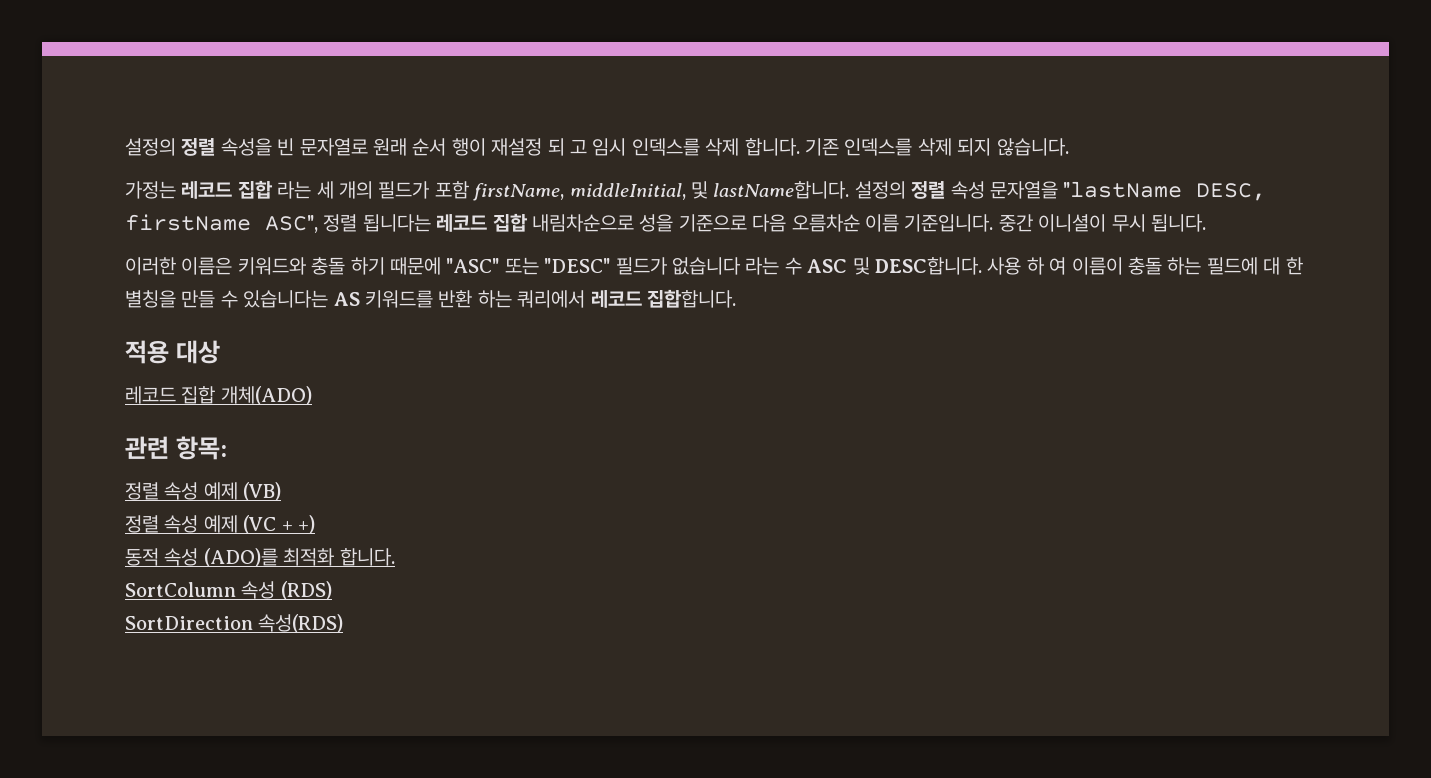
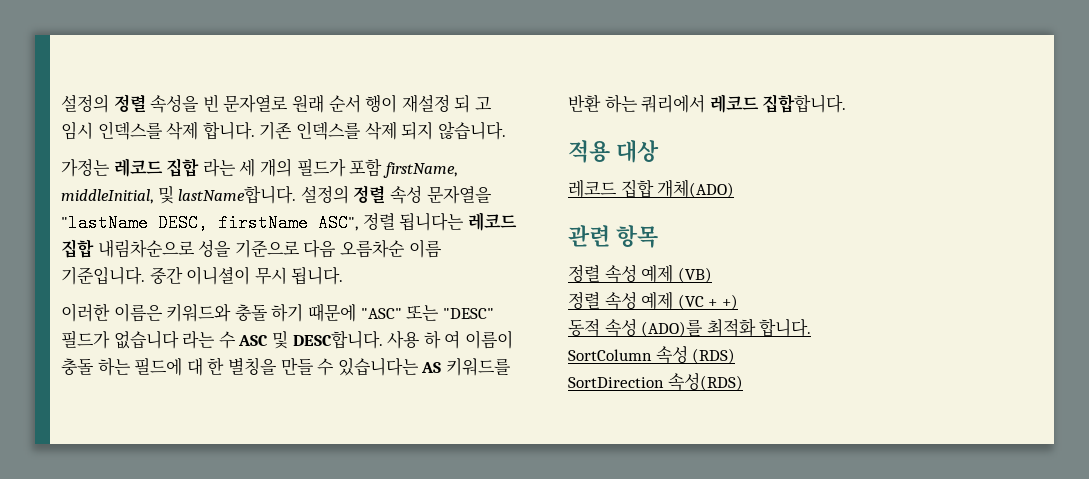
[175,436,227,460] 항목: -> [616,225,658,248] 항목

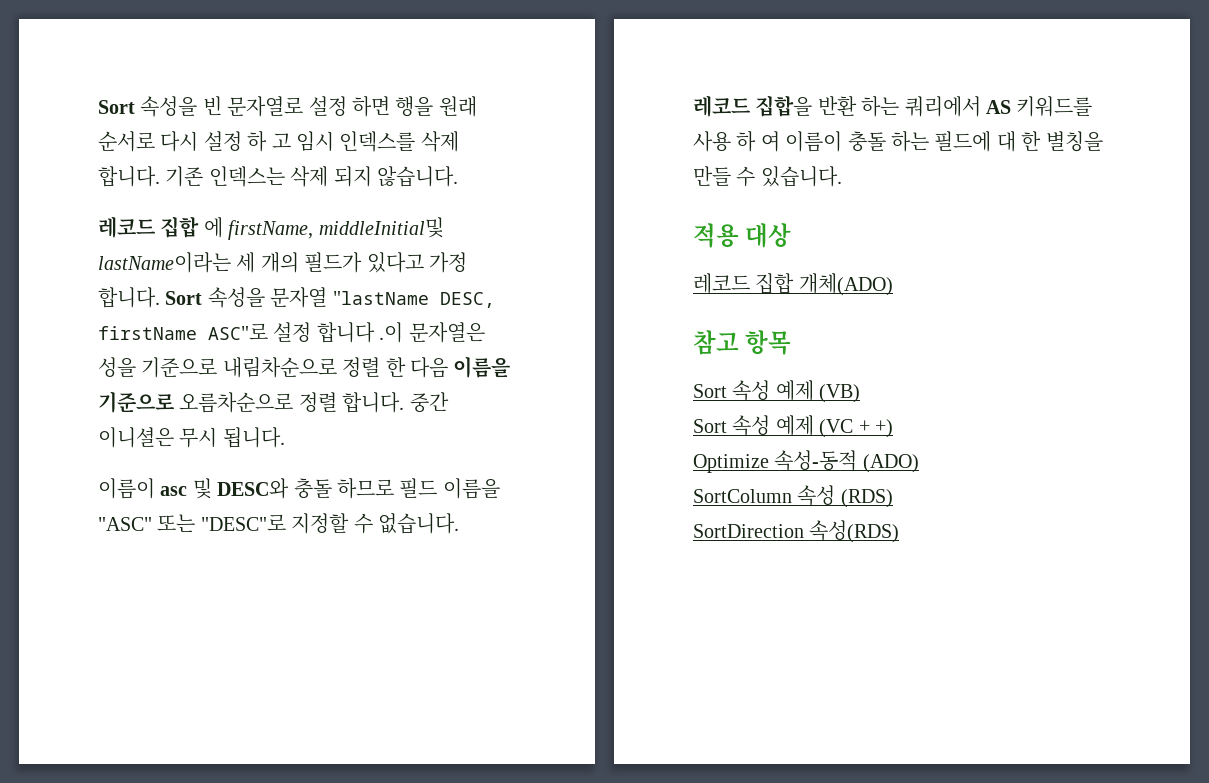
[61,94,146,113] 설정의 정렬 -> [98,100,135,114] Sort
[291,94,471,113] 원래 순서 행이 재설정 되 -> [308,96,477,117] [98,131,268,152] 설정 하면 행을 원래 순서로 다시 설정 하
[295,121,361,140] 인덱스를 -> [208,166,285,187] 인덱스는
[61,158,457,178] [61,185,492,204] [61,212,517,232] [61,239,442,258] [61,266,344,285] [61,303,494,322] [61,331,383,349] 가정는 레코드 집합 라는 세 개의 필드가 포함 firstName, middleInitial, 및 lastName합니다. 설정의 정렬 속성 문자열을 "lastName DESC, firstName ASC", 정렬 됩니다는 레코드 집합 내림차순으로 성을 기준으로 다음 오름차순 이름 기준입니다. 중간 이니셜이 무시 됩니다. // 이러한 이름은 키워드와 충돌 하기 때문에 "ASC" 또는 "DESC" 필드가 없습니다 라는 수 ASC 및 DESC합니다. -> [98,216,444,240] [98,252,467,273] [98,287,495,308] [98,322,485,343] [98,356,511,378] [98,391,449,413] [98,427,285,448] [98,478,500,499] [98,513,459,534] [693,95,1093,117] 레코드 집합 에 firstName, middleInitial및 lastName이라는 세 개의 필드가 있다고 가정 합니다. Sort 속성을 문자열 "lastName DESC, firstName ASC"로 설정 합니다 .이 문자열은 성을 기준으로 내림차순으로 정렬 한 다음 이름을 기준으로 오름차순으로 정렬 합니다. 중간 이니셜은 무시 됩니다. // 이름이 asc 및 DESC와 충돌 하므로 필드 이름을 "ASC" 또는 "DESC"로 지정할 수 없습니다. 레코드 집합을 반환 하는 쿼리에서 AS 키워드를
[337,358,511,376] [568,94,847,113] 있습니다는 AS 키워드를 반환 하는 쿼리에서 레코드 집합합니다. -> [760,166,842,187] 있습니다.
[568,225,610,247] 관련 -> [693,330,739,355] 참고
[568,265,600,282] 정렬 -> [693,384,727,398] Sort
[568,292,600,309] 정렬 -> [693,419,727,433] Sort
[568,318,812,337] 동적 속성 (ADO)를 최적화 합니다. -> [693,450,919,473] Optimize 속성-동적 (ADO)

